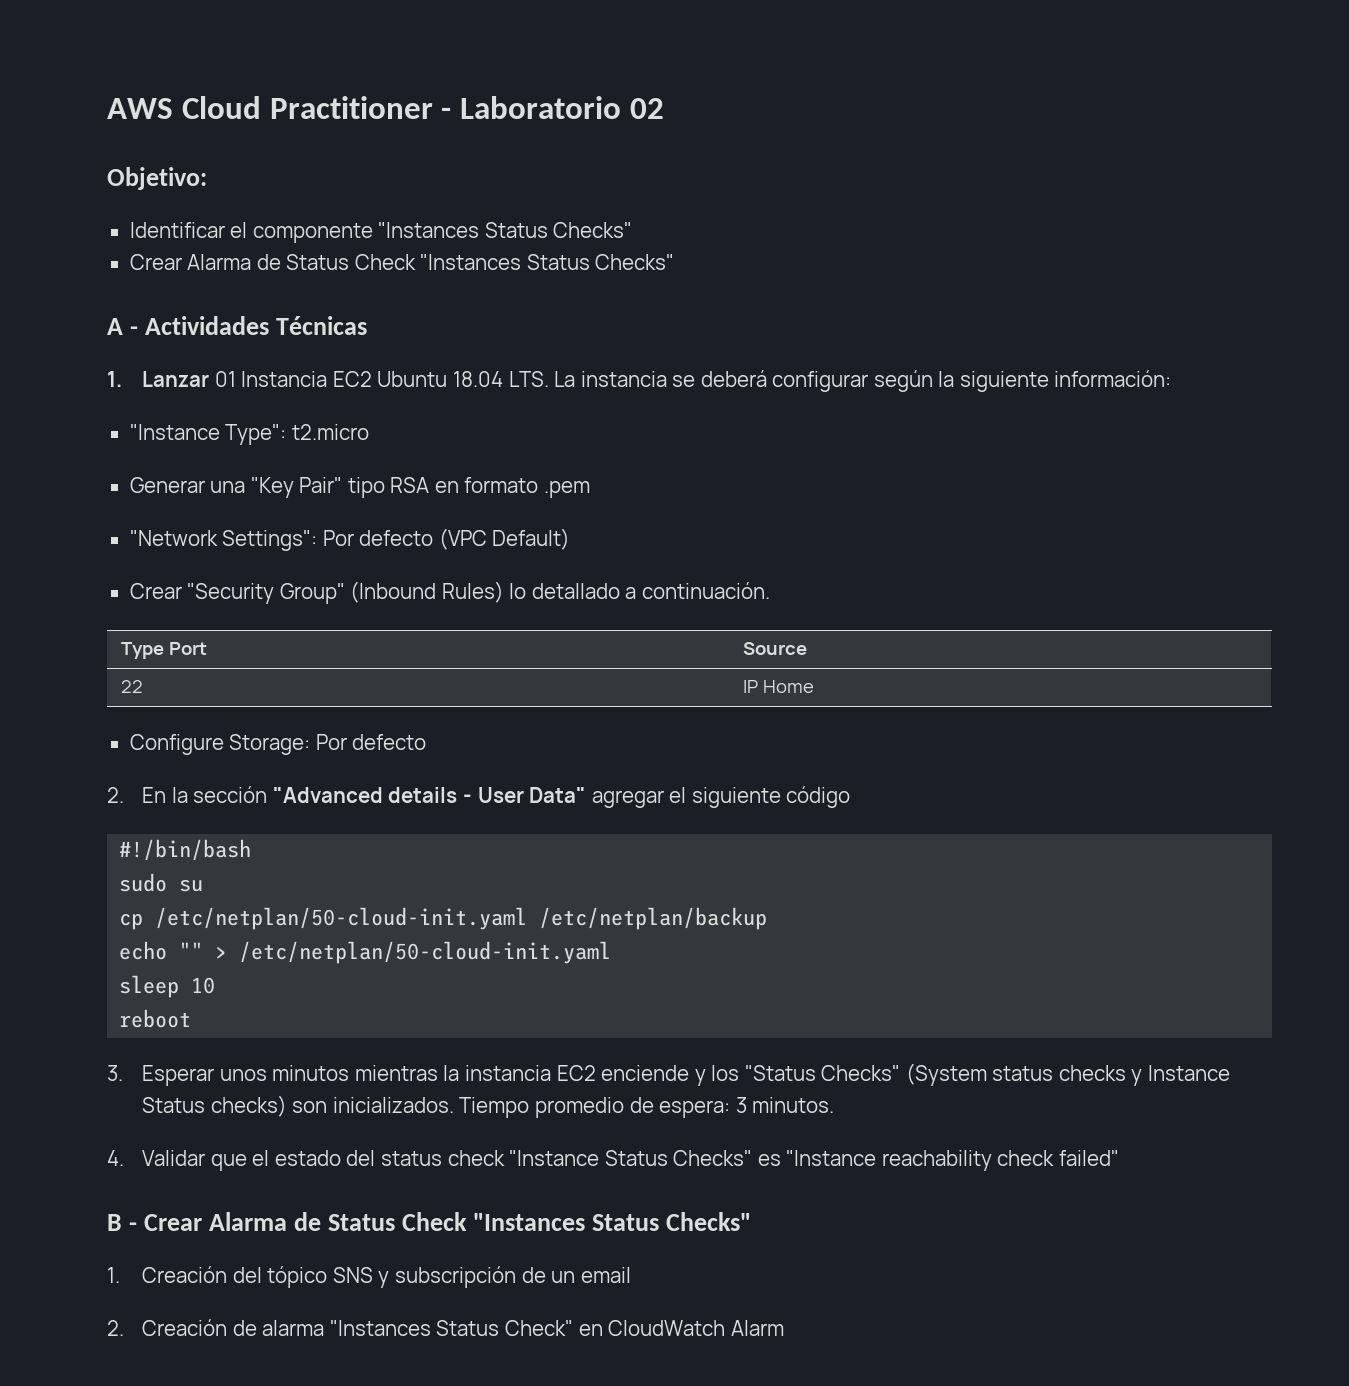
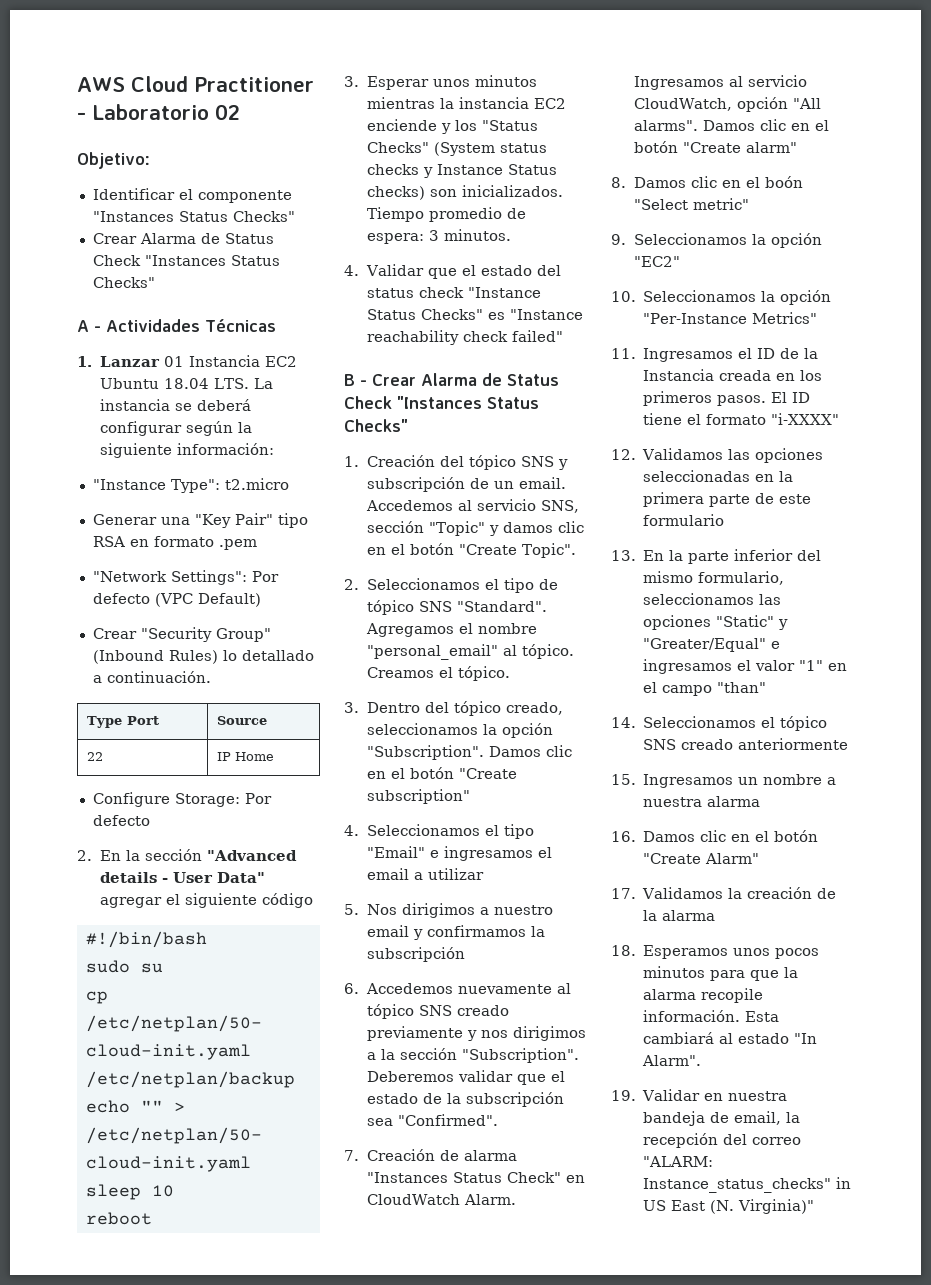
[580,1267,631,1283] [107,1320,124,1336] email // 2. -> [519,477,567,489] [366,499,580,513] [367,521,585,536] [367,543,577,558] [344,578,559,593] [367,600,548,615] [366,623,538,637] [367,644,575,660] [367,666,511,681] [344,701,564,716] [367,723,554,738] [367,745,573,760] [367,767,518,779] [367,789,471,804] [344,824,535,839] [367,846,553,861] [367,868,485,880] [344,903,554,918] [367,925,546,940] [367,947,466,962] [344,983,572,994] [367,1004,510,1019] [367,1026,587,1041] [367,1048,580,1063] [367,1070,566,1085] [367,1092,565,1107] [367,1114,499,1126] [344,1150,359,1161] email. Accedemos al servicio SNS, sección "Topic" y damos clic en el botón "Create Topic". // 2. Seleccionamos el tipo de tópico SNS "Standard". Agregamos el nombre "personal_email" al tópico. Creamos el tópico. // 3. Dentro del tópico creado, seleccionamos la opción "Subscription". Damos clic en el botón "Create subscription" // 4. Seleccionamos el tipo "Email" e ingresamos el email a utilizar // 5. Nos dirigimos a nuestro email y confirmamos la subscripción // 6. Accedemos nuevamente al tópico SNS creado previamente y nos dirigimos a la sección "Subscription". Deberemos validar que el estado de la subscripción sea "Confirmed". // 7.
[730,1320,784,1336] Alarm -> [464,1194,517,1205] [634,75,808,90] [634,97,822,112] [634,119,830,131] [634,141,798,153] [611,176,804,188] [634,198,750,210] [611,233,823,248] [634,256,681,267] [611,290,832,305] [643,312,818,324] [611,348,819,362] [643,369,823,381] [643,391,811,406] [643,413,840,425] [611,448,824,463] [643,470,794,482] [643,492,812,507] [643,514,725,526] [611,549,822,564] [643,571,785,585] [643,593,782,605] [643,615,789,630] [643,638,781,652] [643,659,848,674] [643,682,767,696] [611,716,828,731] [643,738,849,750] [611,774,837,788] [643,796,761,807] [611,830,819,842] [643,853,760,864] [611,887,837,899] [643,910,716,921] [611,945,820,959] [643,966,799,981] [643,988,764,1003] [643,1010,780,1022] [643,1032,818,1044] [642,1055,702,1066] [611,1089,788,1101] [643,1111,801,1126] [643,1133,802,1148] [643,1156,714,1167] [643,1177,852,1193] [643,1199,815,1214] Alarm. Ingresamos al servicio CloudWatch, opción "All alarms". Damos clic en el botón "Create alarm" // 8. Damos clic en el boón "Select metric" // 9. Seleccionamos la opción "EC2" // 10. Seleccionamos la opción "Per-Instance Metrics" // 11. Ingresamos el ID de la Instancia creada en los primeros pasos. El ID tiene el formato "i-XXXX" // 12. Validamos las opciones seleccionadas en la primera parte de este formulario // 13. En la parte inferior del mismo formulario, seleccionamos las opciones "Static" y "Greater/Equal" e ingresamos el valor "1" en el campo "than" // 14. Seleccionamos el tópico SNS creado anteriormente // 15. Ingresamos un nombre a nuestra alarma // 16. Damos clic en el botón "Create Alarm" // 17. Validamos la creación de la alarma // 18. Esperamos unos pocos minutos para que la alarma recopile información. Esta cambiará al estado "In Alarm". // 19. Validar en nuestra bandeja de email, la recepción del correo "ALARM: Instance_status_checks" in US East (N. Virginia)"

